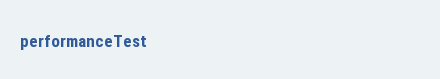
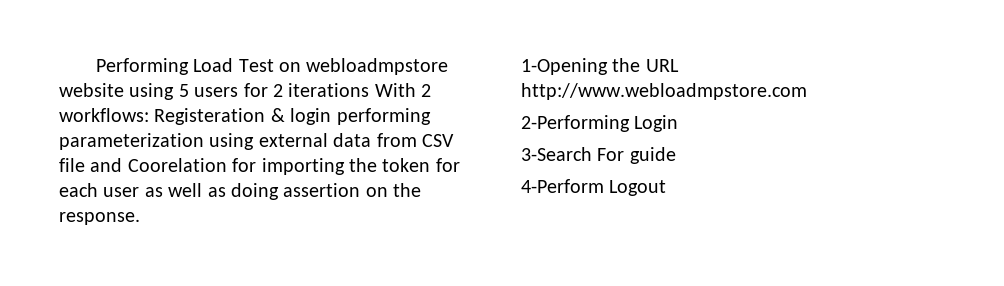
[20,35,147,50] performanceTest -> [95,58,449,75] [59,83,432,100] [59,108,431,125] [59,133,454,150] [59,158,460,175] [59,183,422,200] [59,212,140,225] [521,58,679,75] [521,83,807,100] [521,115,679,132] [521,147,676,164] [521,179,667,196] Performing Load Test on webloadmpstore website using 5 users for 2 iterations With 2 workflows: Registeration & login performing parameterization using external data from CSV file and Coorelation for importing the token for each user as well as doing assertion on the response. // 1-Opening the URL http://www.webloadmpstore.com // 2-Performing Login // 3-Search For guide // 4-Perform Logout

